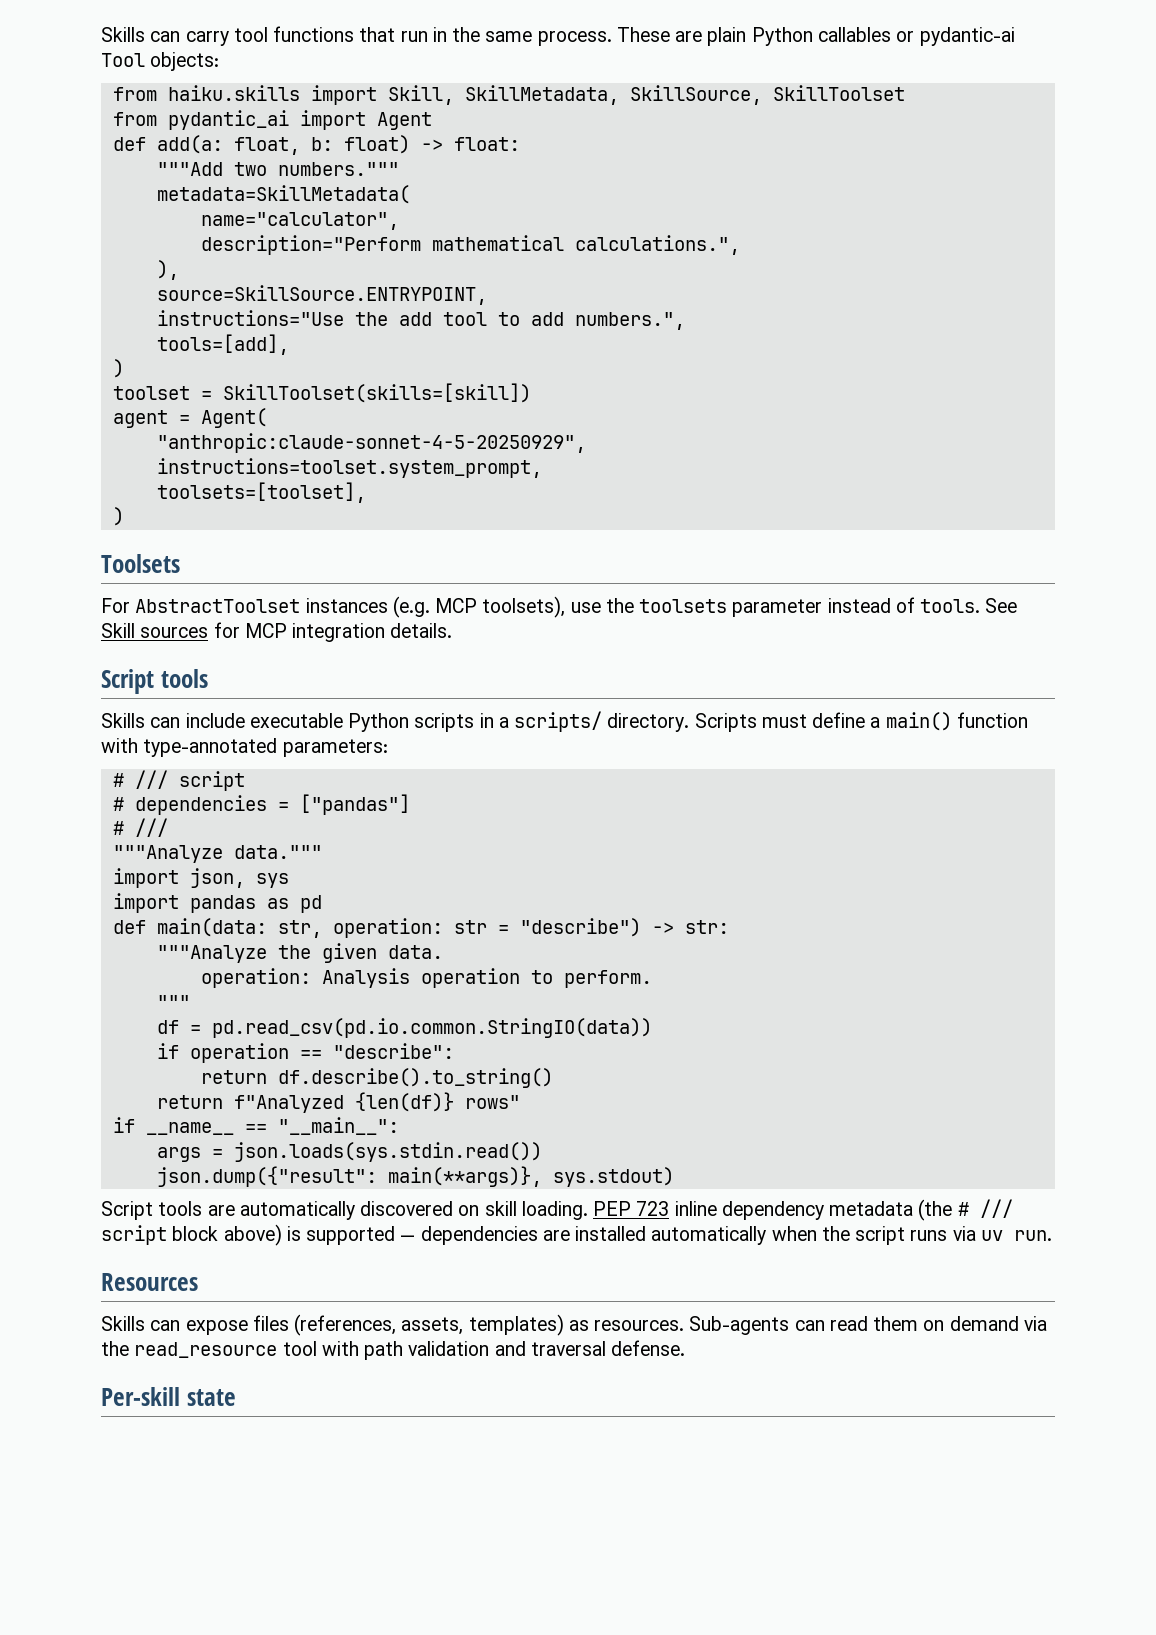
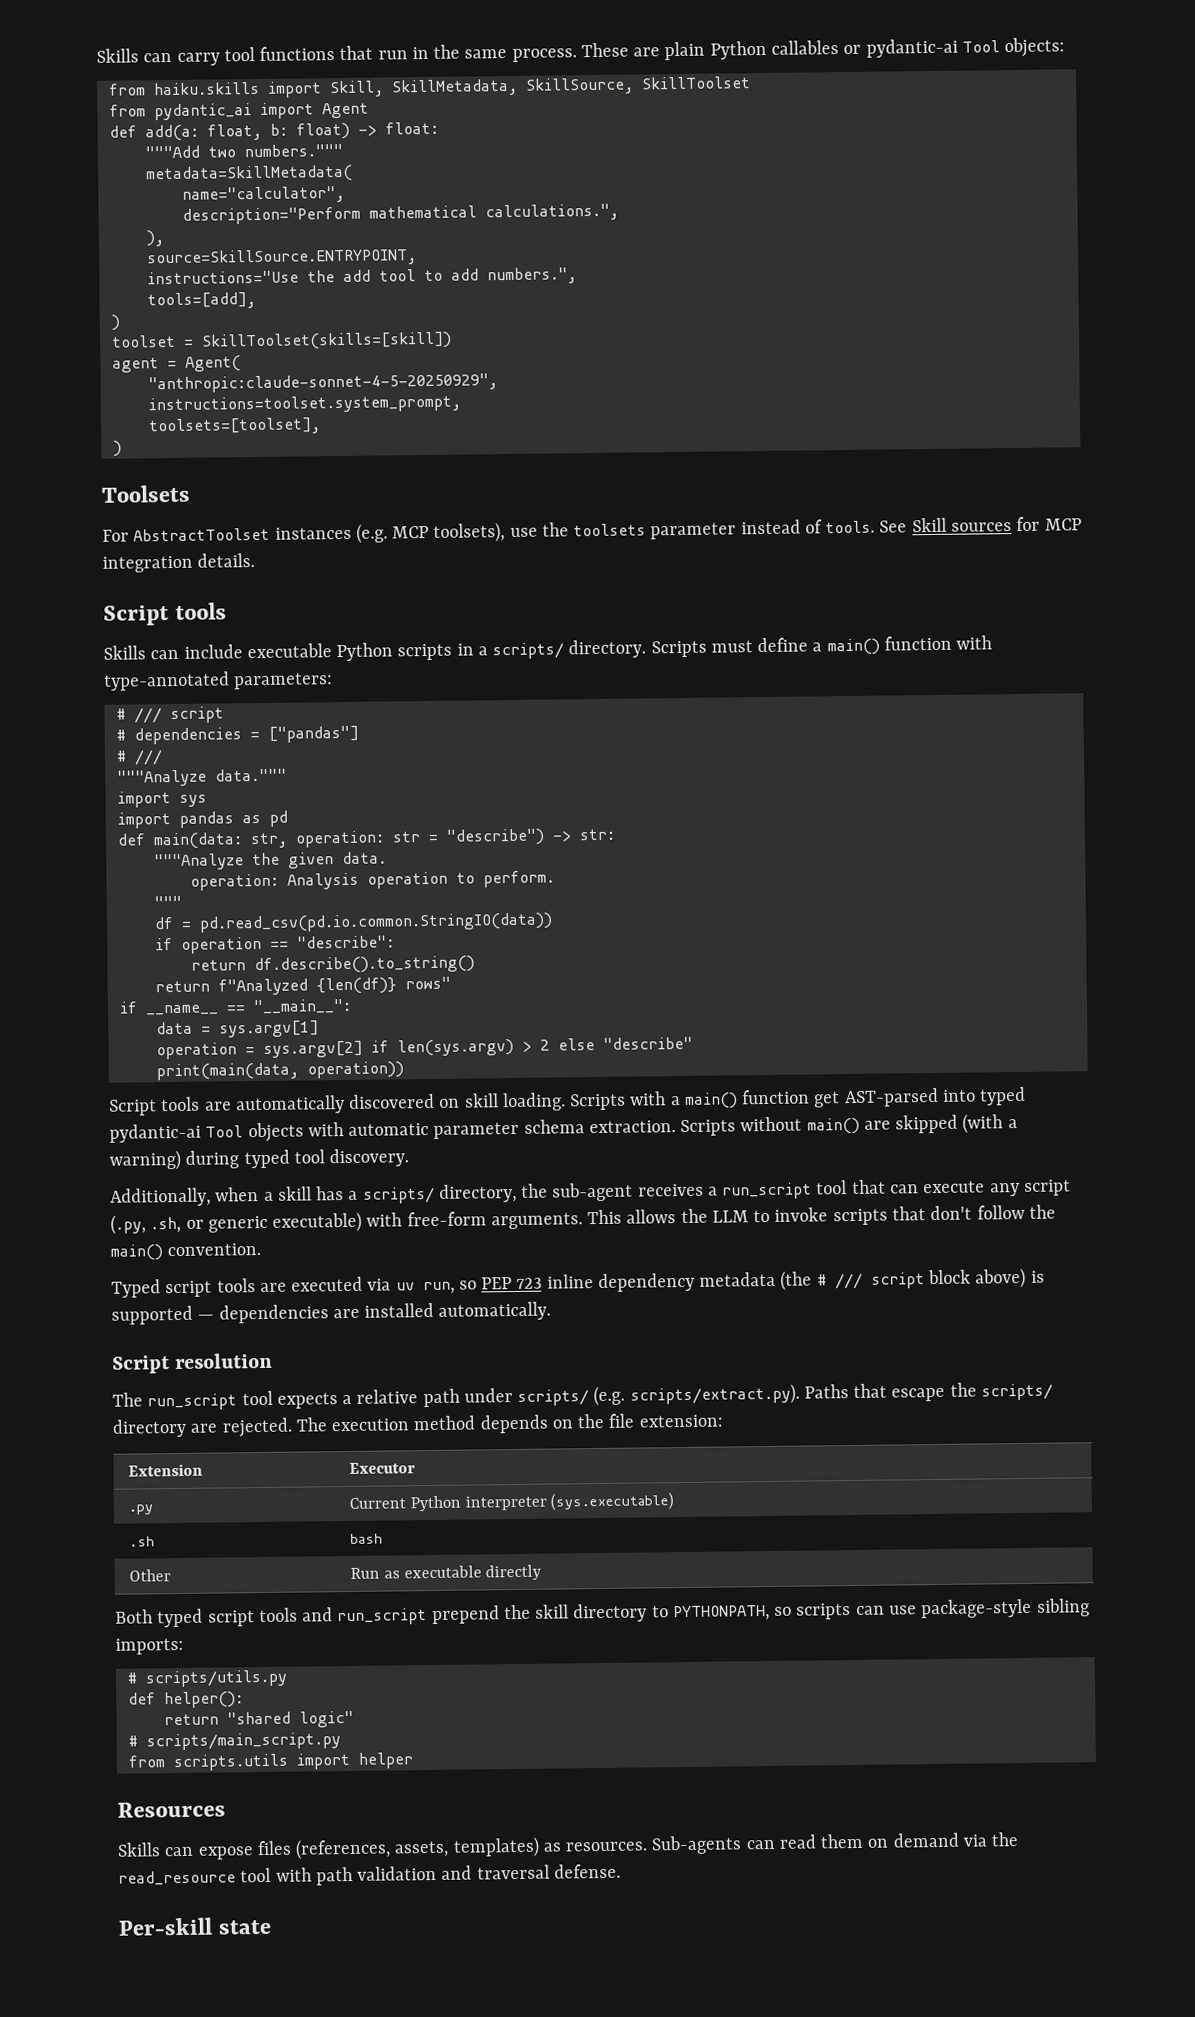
[189,868,245,888] json, -> (171, 799) none
[156,1142,542,1162] [156,1166,674,1187] args = json.loads(sys.stdin.read()) // json.dump({"result": main(**args)}, sys.stdout) -> [155,1020,319,1038] [155,1036,693,1060] [155,1061,404,1081] data = sys.argv[1] // operation = sys.argv[2] if len(sys.argv) > 2 else "describe" // print(main(data, operation))
(588, 1210) none -> [570,1086,1027,1111] [109,1113,1018,1143] [109,1148,410,1171] [110,1179,1071,1207] [110,1204,1056,1235] [110,1243,262,1261] [111,1276,477,1298] Scripts with a main() function get AST-parsed into typed pydantic-ai Tool objects with automatic parameter schema extraction. Scripts without main() are skipped (with a warning) during typed tool discovery. // Additionally, when a skill has a scripts/ directory, the sub-agent receives a run_script tool that can execute any script (.py, .sh, or generic executable) with free-form arguments. This allows the LLM to invoke scripts that don't follow the main() convention. // Typed script tools are executed via uv run, so
[651,1226,1052,1245] automatically when the script runs via uv run. -> [438,1301,552,1321] [112,1352,274,1374] [112,1382,1053,1411] [112,1413,723,1438] [128,1463,204,1477] [349,1462,417,1474] [128,1504,154,1515] [349,1492,675,1512] [129,1536,156,1547] [350,1533,384,1544] [129,1569,172,1582] [350,1564,543,1581] [115,1598,1090,1628] [115,1637,184,1655] [126,1669,288,1688] [127,1691,244,1709] [163,1710,354,1728] [127,1732,341,1751] [127,1752,414,1772] automatically. // Script resolution // The run_script tool expects a relative path under scripts/ (e.g. scripts/extract.py). Paths that escape the scripts/ directory are rejected. The execution method depends on the file extension: // Extension | Executor // .py | Current Python interpreter (sys.executable) // .sh | bash // Other | Run as executable directly // Both typed script tools and run_script prepend the skill directory to PYTHONPATH, so scripts can use package-style sibling imports: // # scripts/utils.py // def helper(): // return "shared logic" // # scripts/main_script.py // from scripts.utils import helper

